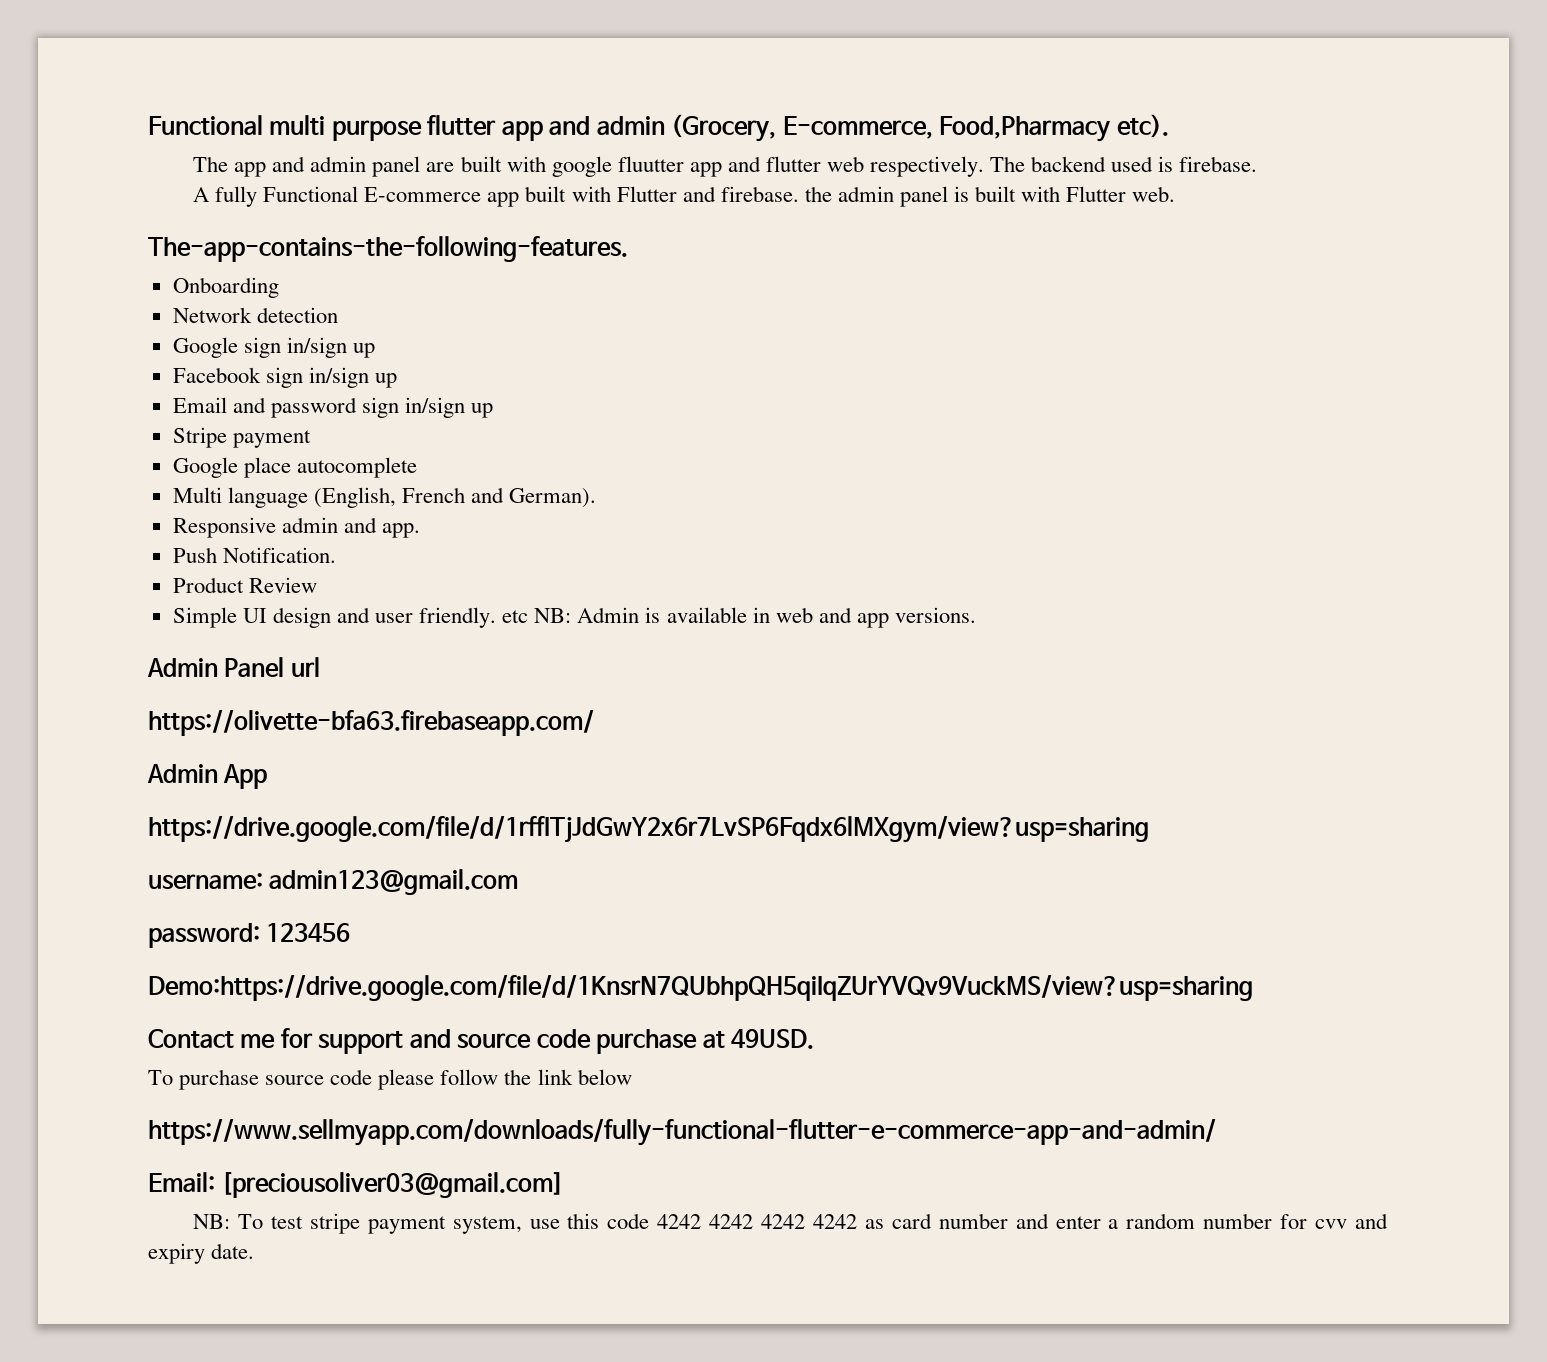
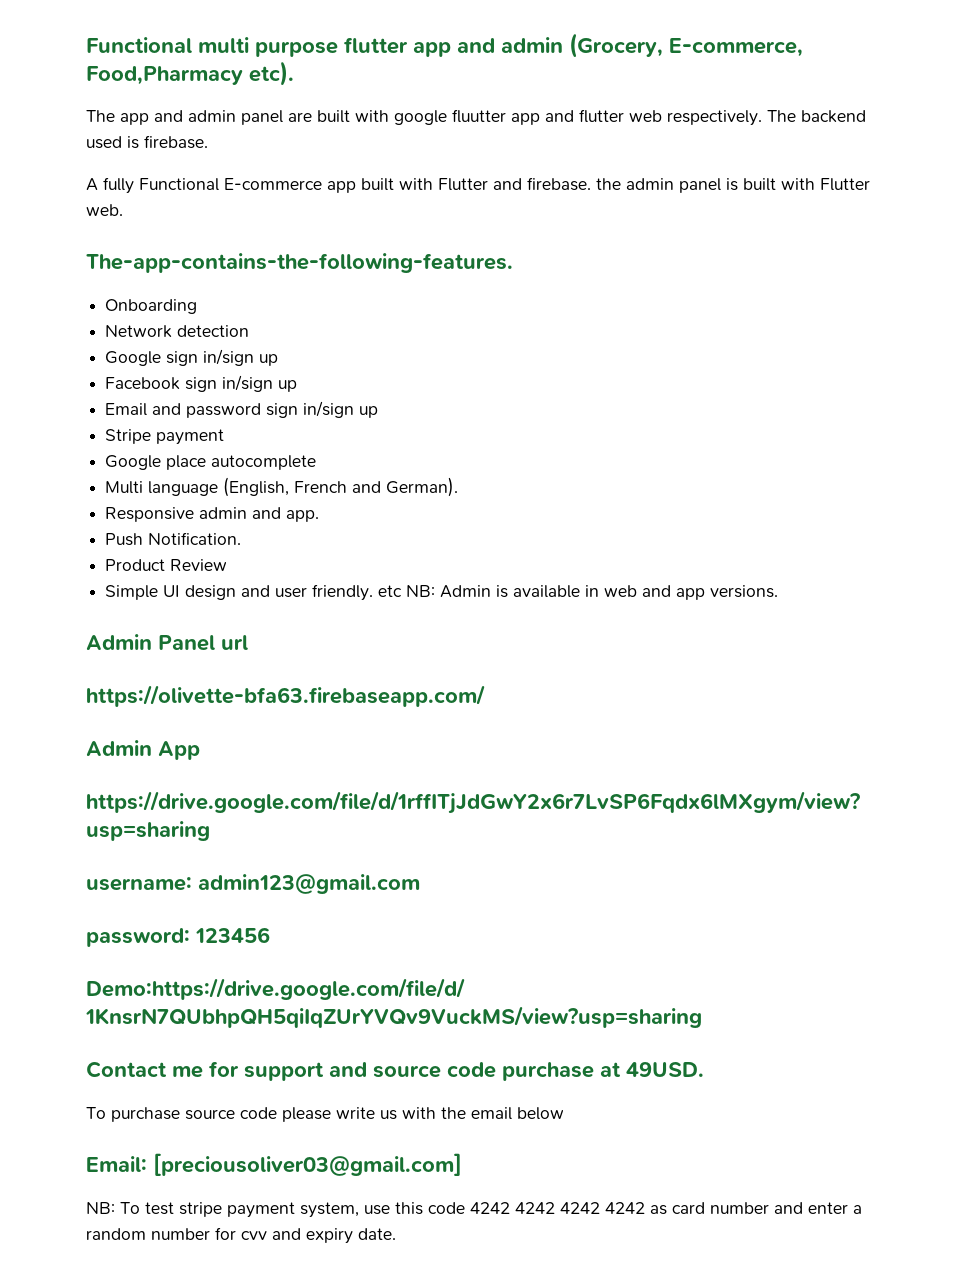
[440,1069,573,1085] follow the link -> [336,1107,512,1120] write us with the email
[148,1119,1216,1146] // https://www.sellmyapp.com/downloads/fully-functional-flutter-e-commerce-app-and-admin/ -> (564, 1113) none

